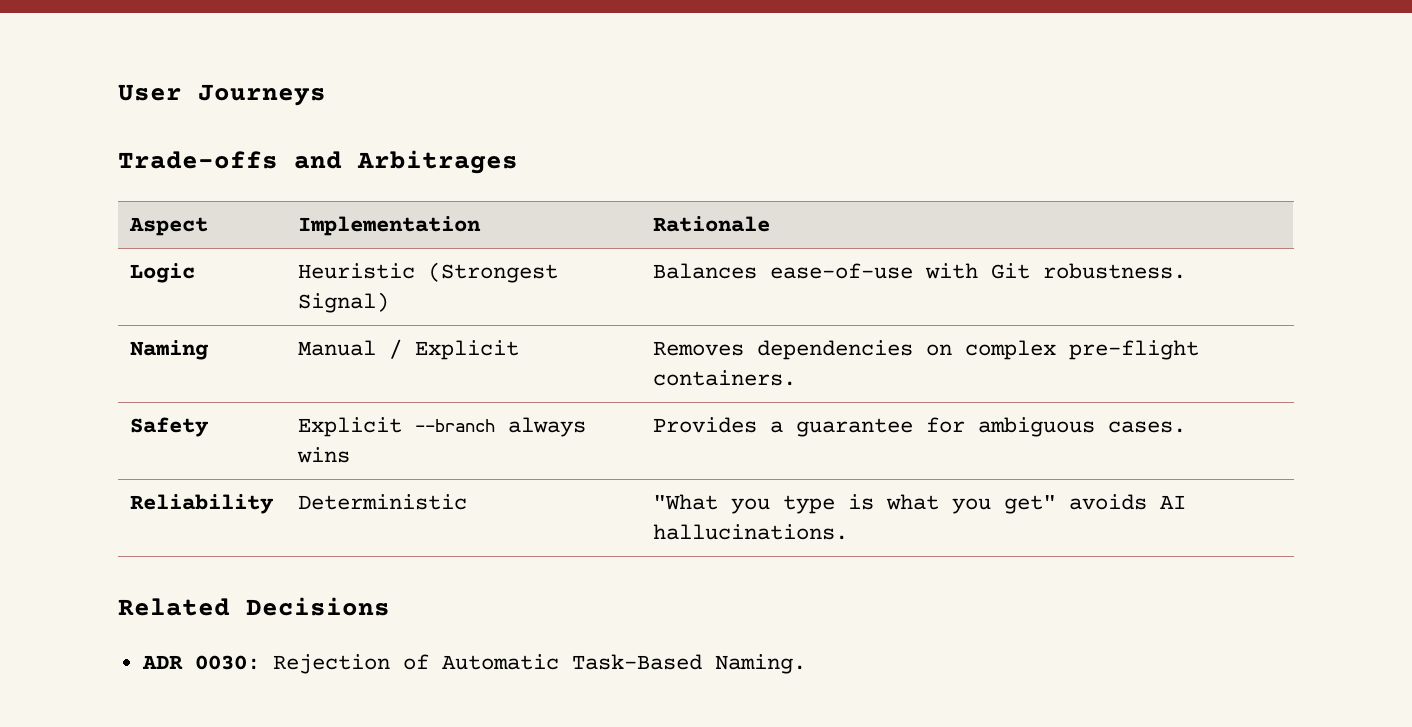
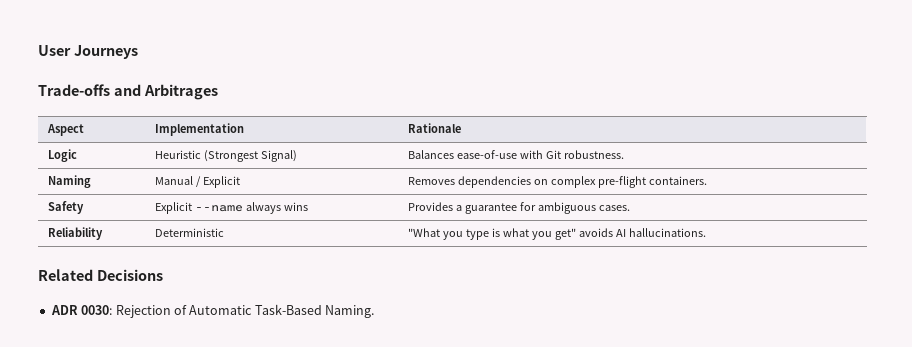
[415,419,496,432] --branch -> [194,205,243,212] --name

